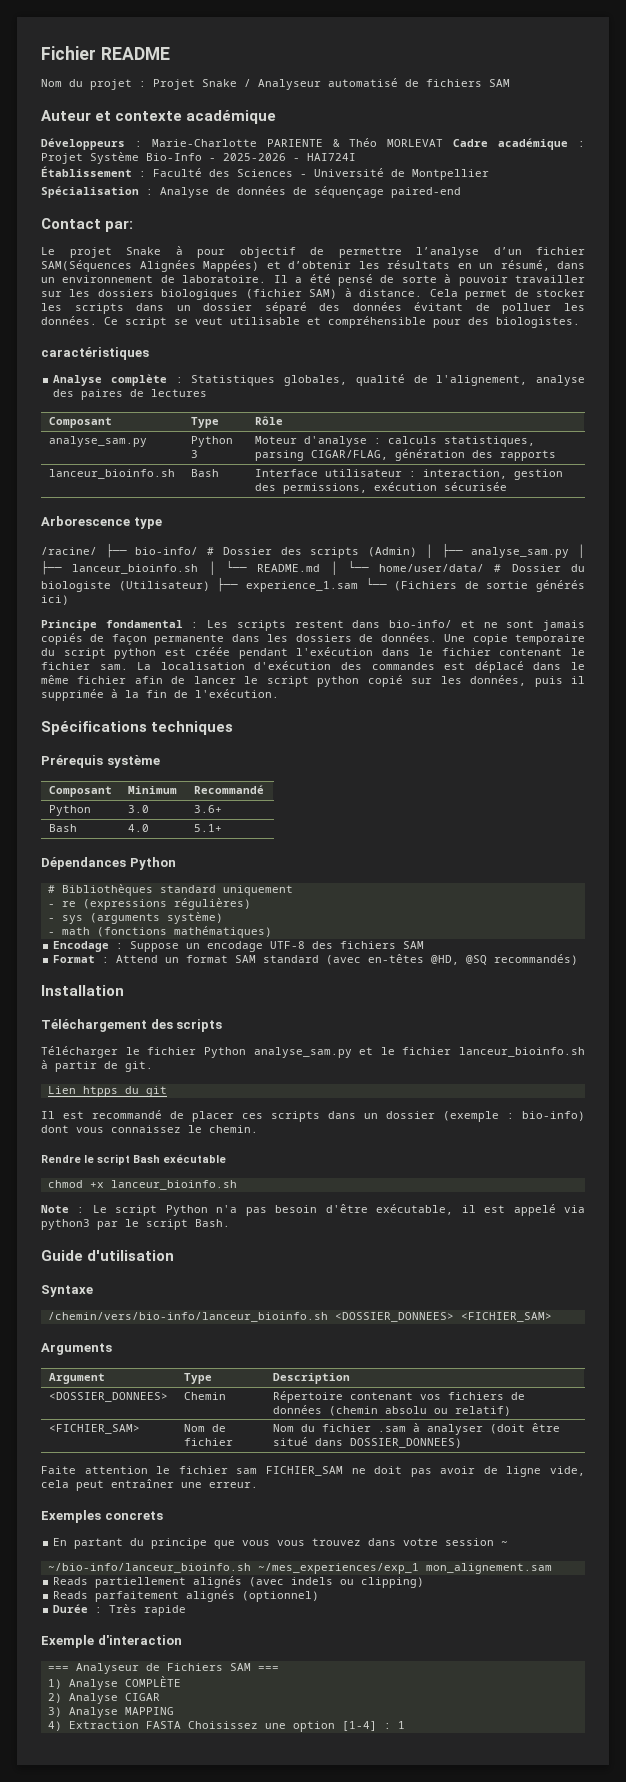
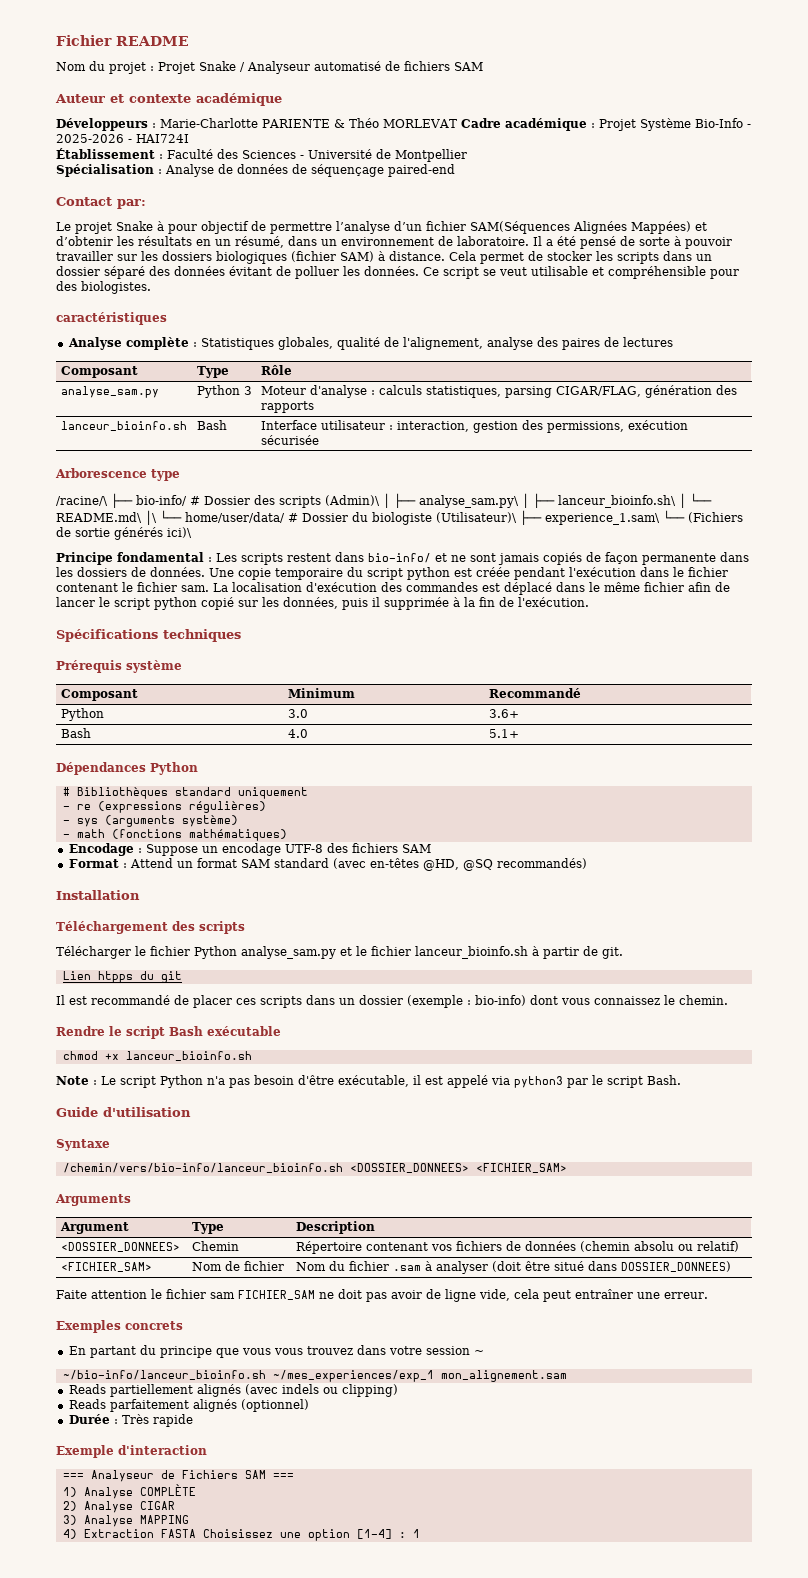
[41,547,97,555] /racine/ -> [56,496,108,506] /racine/\
[368,543,586,558] [41,560,338,575] (Admin) │ ├── analyse_sam.py │ ├── lanceur_bioinfo.sh │ └── README.md │ -> [325,493,712,508] [56,510,157,525] (Admin)\ │ ├── analyse_sam.py\ │ ├── lanceur_bioinfo.sh\ │ └── README.md\ │\
[118,577,358,592] (Utilisateur) ├── experience_1.sam -> [436,510,660,525] (Utilisateur)\ ├── experience_1.sam\
[41,595,69,605] ici) -> [167,527,192,538] ici)\

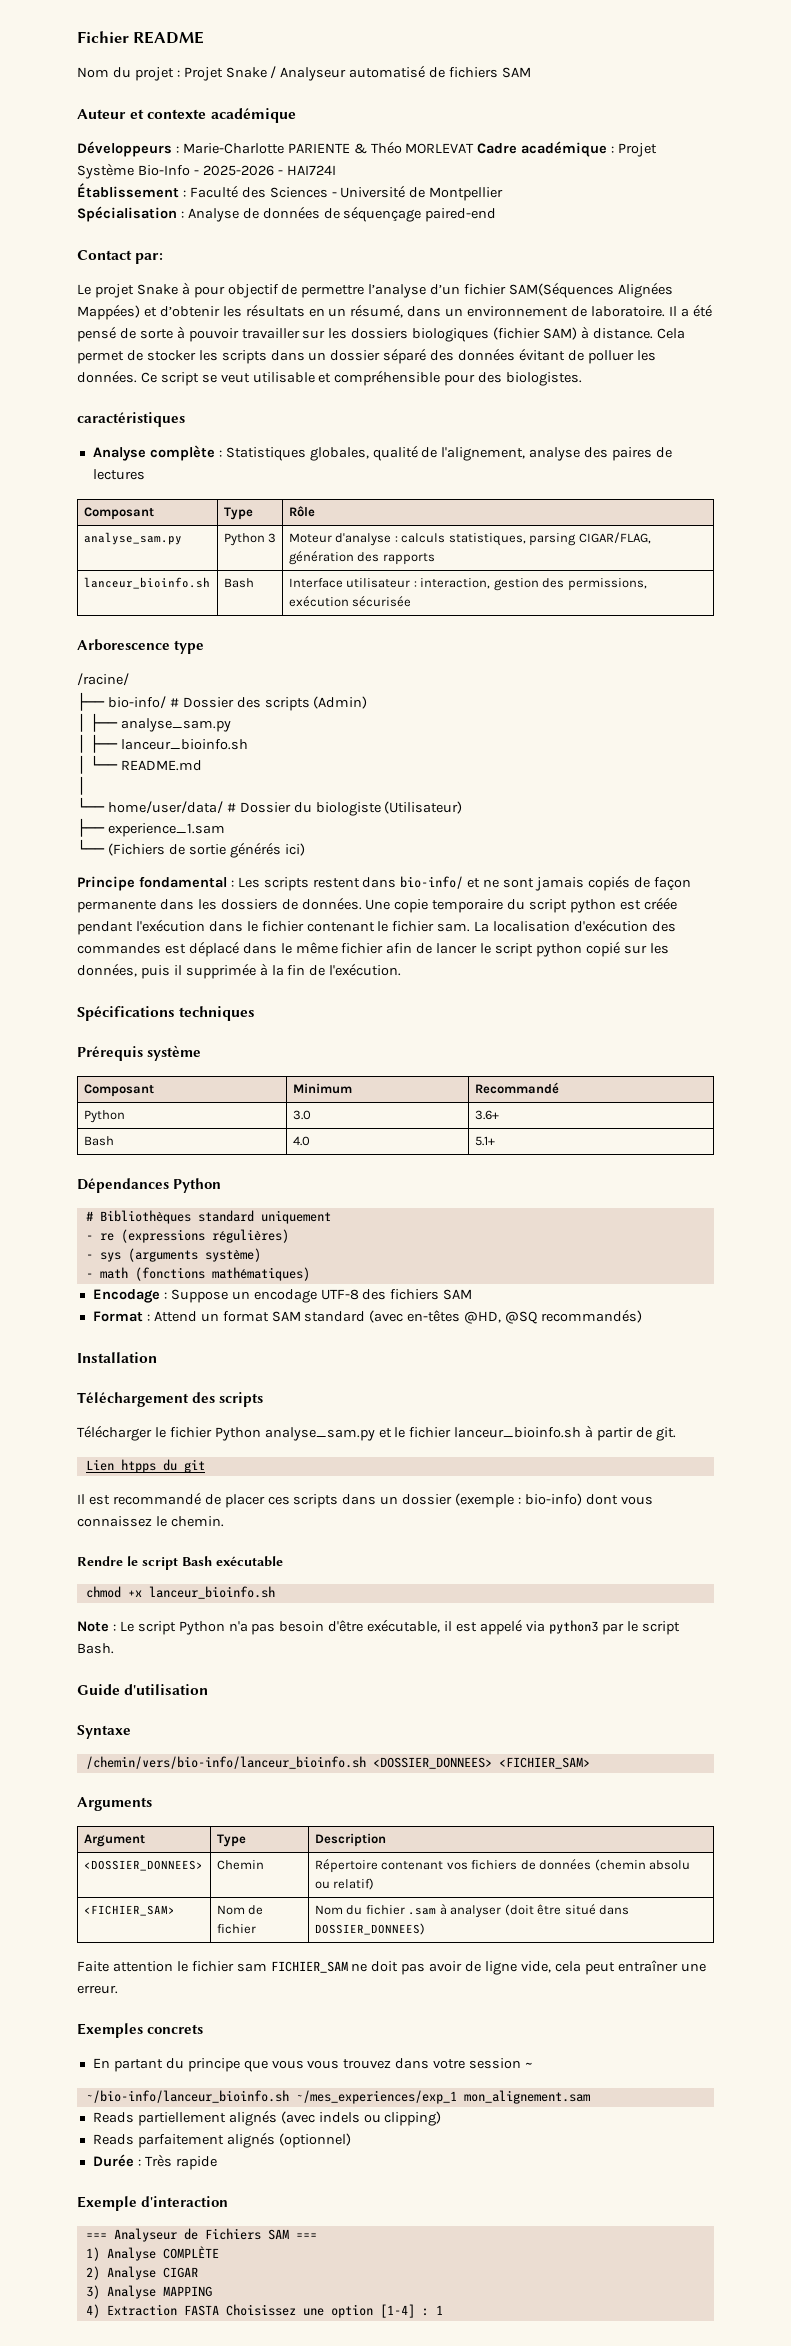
[56,496,108,506] /racine/\ -> [77,673,129,686] /racine/ //
[325,493,676,508] (Admin)\ │ ├── analyse_sam.py\ │ ├── lanceur_bioinfo.sh\ -> [313,696,368,709] [77,713,231,732] [77,734,248,753] (Admin) // │ ├── analyse_sam.py // │ ├── lanceur_bioinfo.sh //
[56,510,157,525] README.md\ │\ -> [120,760,202,771] [77,776,86,795] README.md // │ //
[436,510,660,525] (Utilisateur)\ ├── experience_1.sam\ -> [384,801,463,814] [77,818,225,837] (Utilisateur) // ├── experience_1.sam //
[167,527,192,538] ici)\ -> [284,843,305,856] ici)

